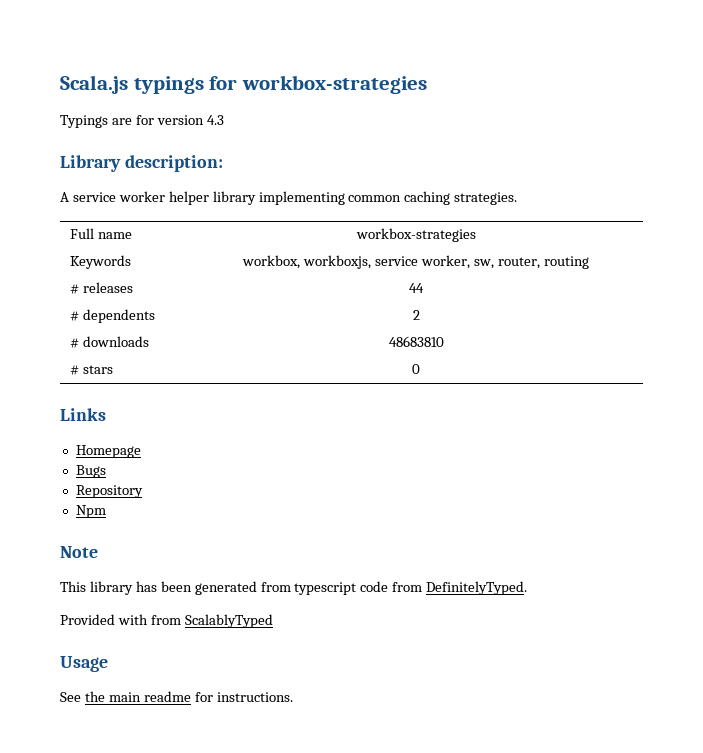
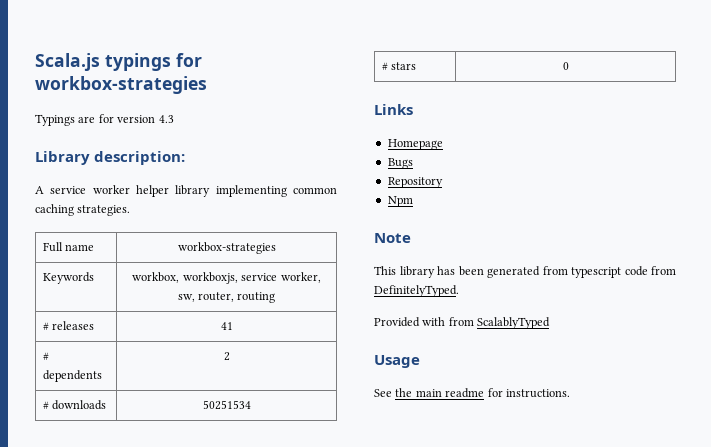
[408,283,424,293] 44 -> [220,322,233,330] 41
[388,336,444,347] 48683810 -> [202,400,251,410] 50251534

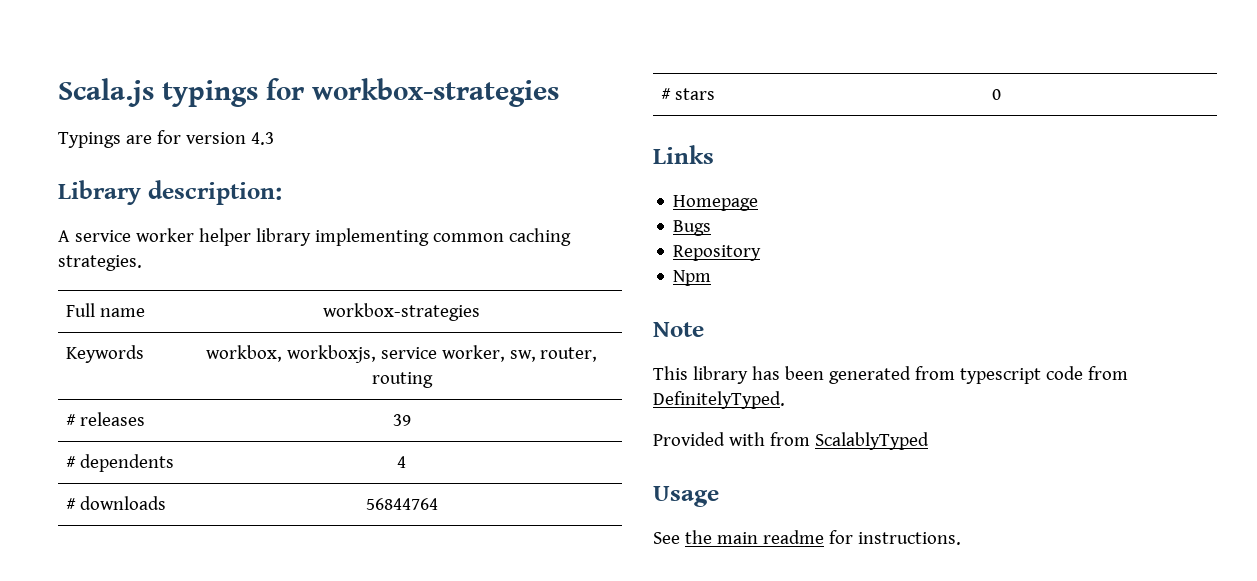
[220,322,233,330] 41 -> [392,414,411,426] 39
[223,352,230,361] 2 -> [397,456,406,468] 4
[202,400,251,410] 50251534 -> [365,498,438,510] 56844764

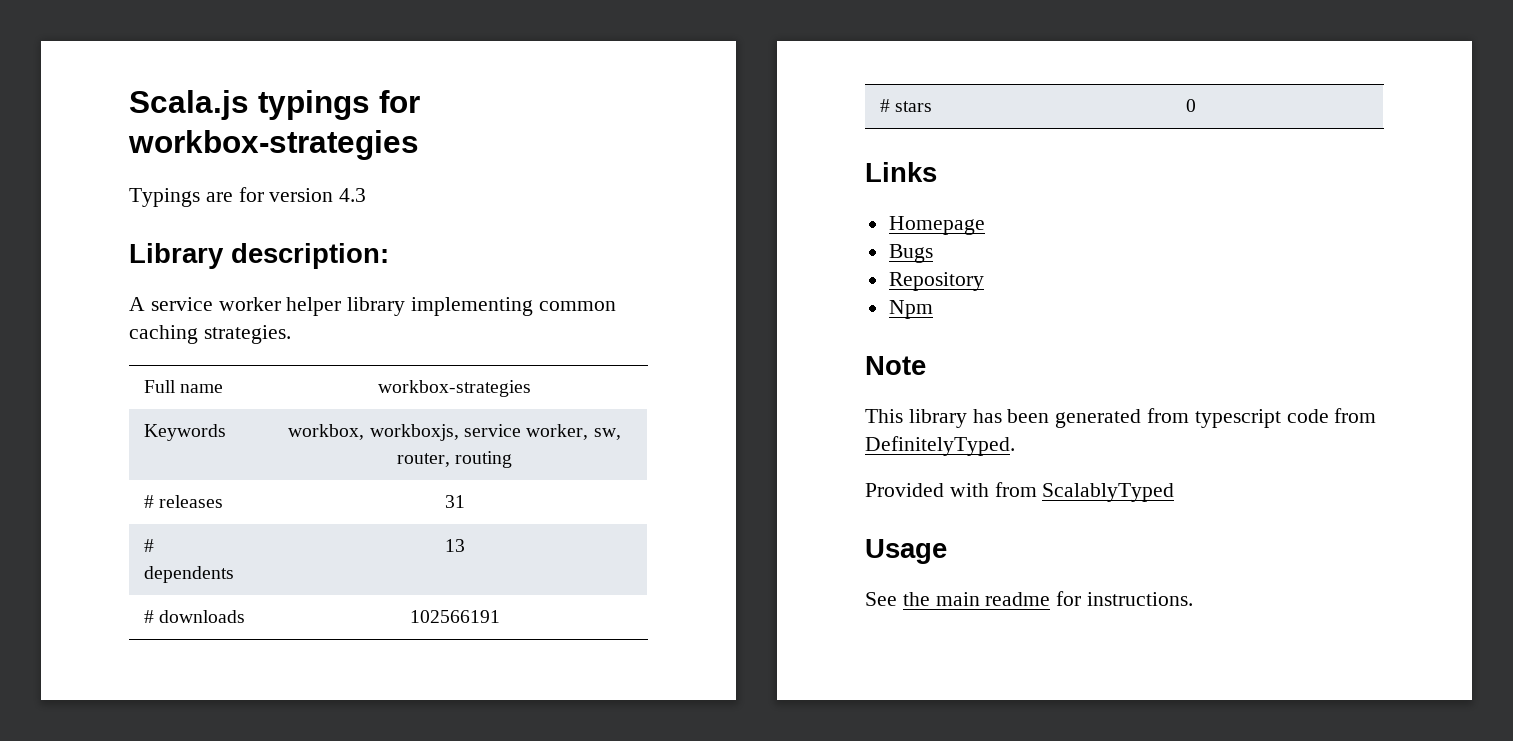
[392,414,411,426] 39 -> [444,495,465,508] 31
[397,456,406,468] 4 -> [444,539,465,552] 13
[365,498,438,510] 56844764 -> [409,610,500,623] 102566191

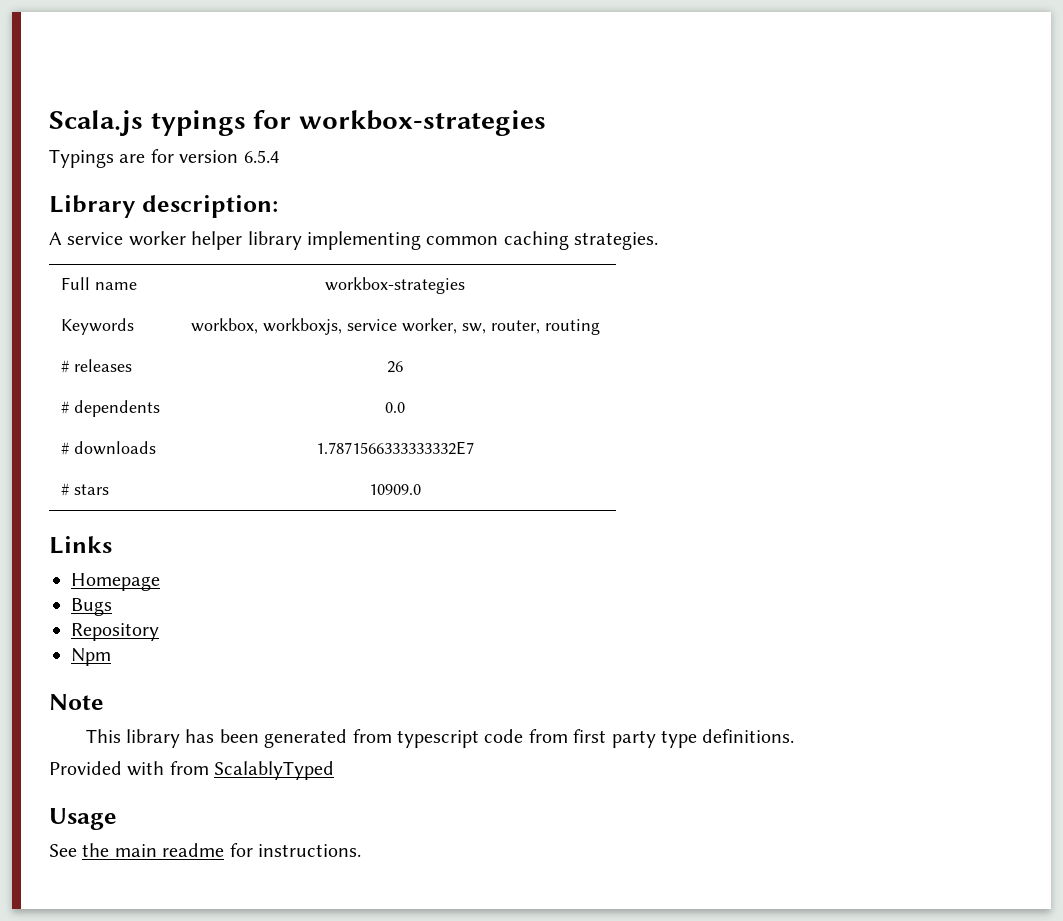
[339,188,367,202] 4.3 -> [243,150,279,163] 6.5.4
[444,495,465,508] 31 -> [387,361,403,373] 26
[444,539,465,552] 13 -> [385,402,405,413] 0.0
[409,610,500,623] 102566191 -> [316,441,474,455] 1.7871566333333332E7
[1185,99,1196,112] 0 -> [369,484,421,495] 10909.0
[865,436,1015,456] DefinitelyTyped. -> [573,729,795,748] first party type definitions.

